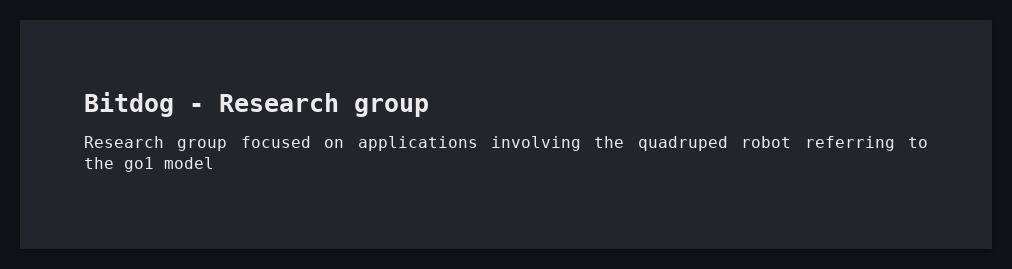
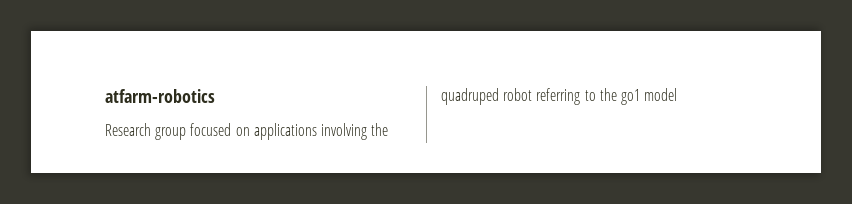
[84,92,429,117] Bitdog - Research group -> [105,89,215,103] atfarm-robotics

